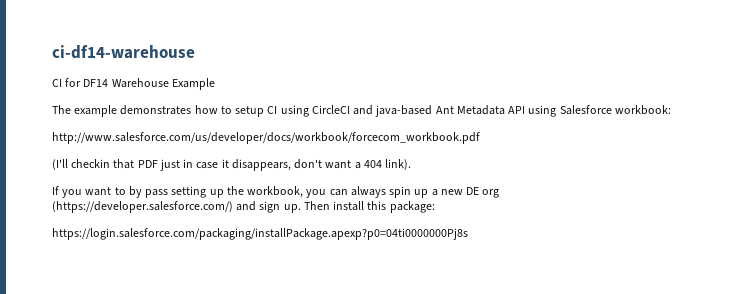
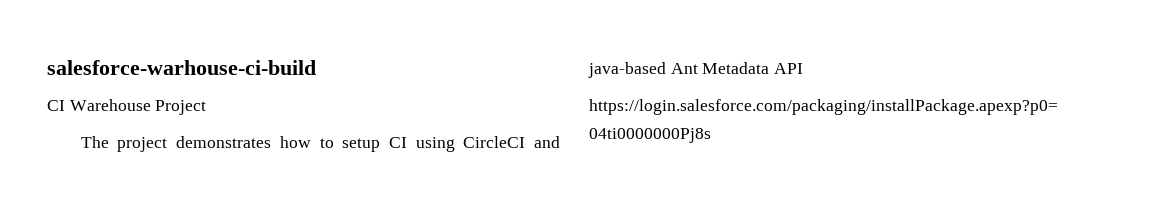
[52,45,195,59] [52,78,215,90] ci-df14-warehouse // CI for DF14 Warehouse Example -> [47,60,316,75] [47,99,207,115] salesforce-warhouse-ci-build // CI Warehouse Project
[74,105,118,117] example -> [117,137,168,152] project
[528,105,671,117] [52,132,480,144] [52,159,412,171] [52,186,500,198] [52,201,435,213] using Salesforce workbook: // http://www.salesforce.com/us/developer/docs/workbook/forcecom_workbook.pdf // (I'll checkin that PDF just in case it disappears, don't want a 404 link). // If you want to by pass setting up the workbook, you can always spin up a new DE org (https://developer.salesforce.com/) and sign up. Then install this package: -> (804, 68) none

